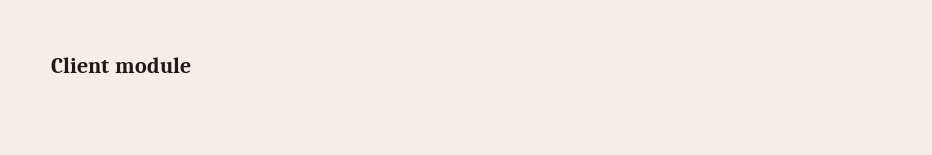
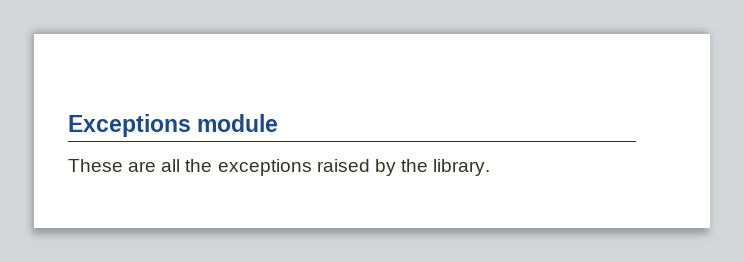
[51,57,109,73] Client -> [68,114,191,137] Exceptions
(191, 65) none -> [68,159,491,176] // These are all the exceptions raised by the library.

